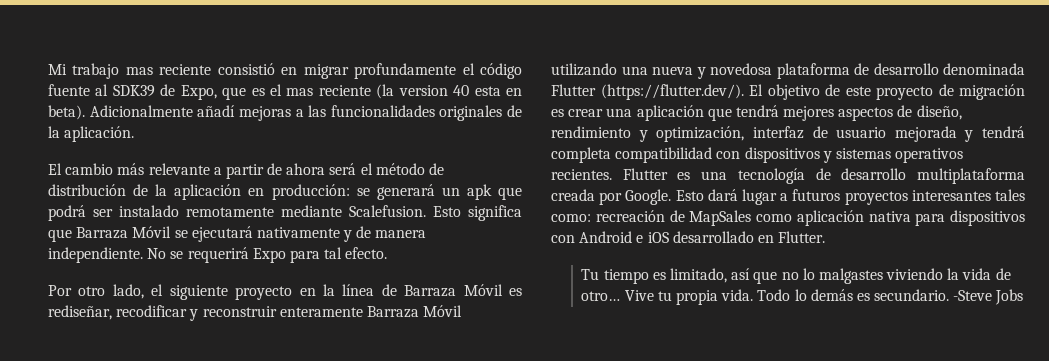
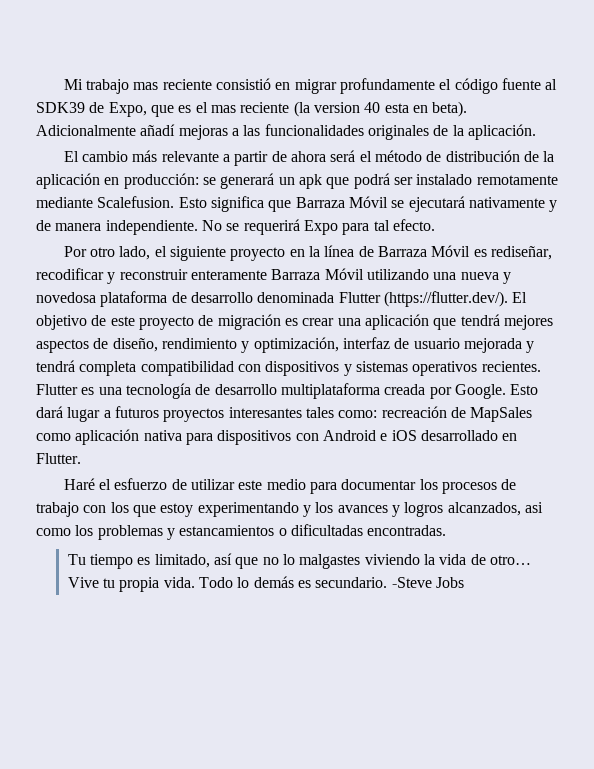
(826, 237) none -> [63,478,517,494] [36,502,543,517] [36,524,447,540] // Haré el esfuerzo de utilizar este medio para documentar los procesos de trabajo con los que estoy experimentando y los avances y logros alcanzados, asi como los problemas y estancamientos o dificultadas encontradas.

